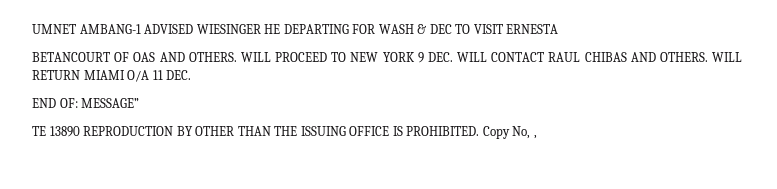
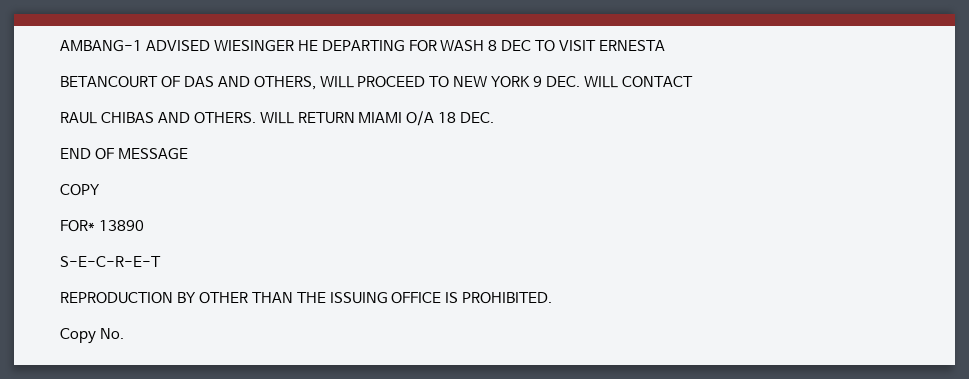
[32,24,76,34] UMNET -> (60, 46) none
[417,24,427,34] & -> [488,40,498,51] 8
[133,52,237,62] OAS AND OTHERS. -> [183,76,316,90] DAS AND OTHERS,
(545, 57) none -> (693, 82) //
[152,70,163,80] 11 -> [438,112,457,123] 18
[59,98,140,108] [32,126,46,136] OF: MESSAGE” // TE -> [94,148,188,160] [60,184,100,196] [60,220,95,232] OF MESSAGE // COPY // FOR*
(80, 131) none -> [60,256,161,267] // S-E-C-R-E-T //
[482,126,537,139] Copy No, , -> [60,328,124,344] // Copy No.

